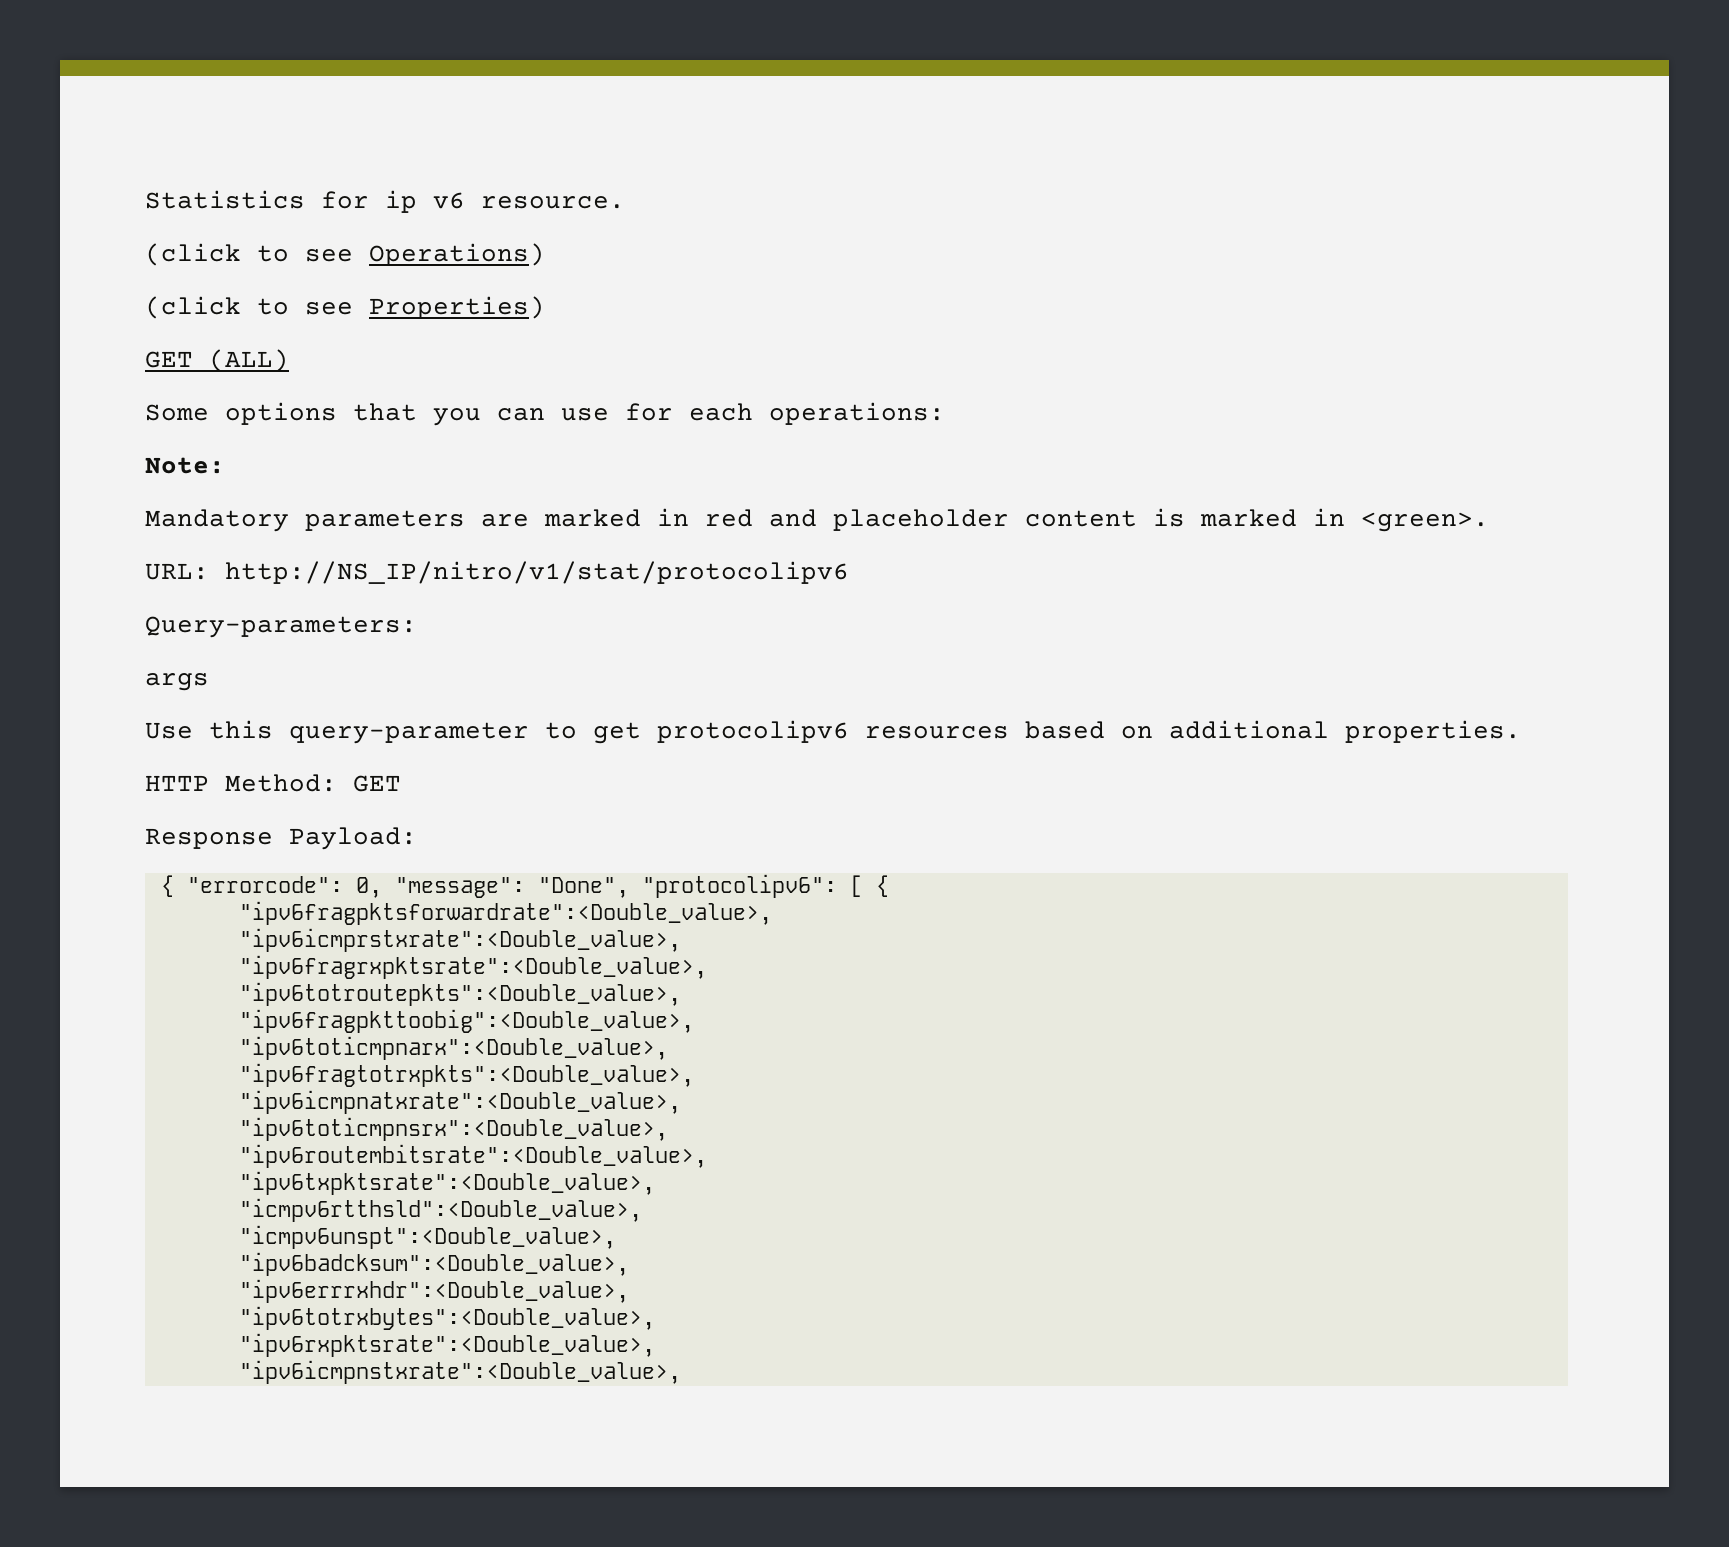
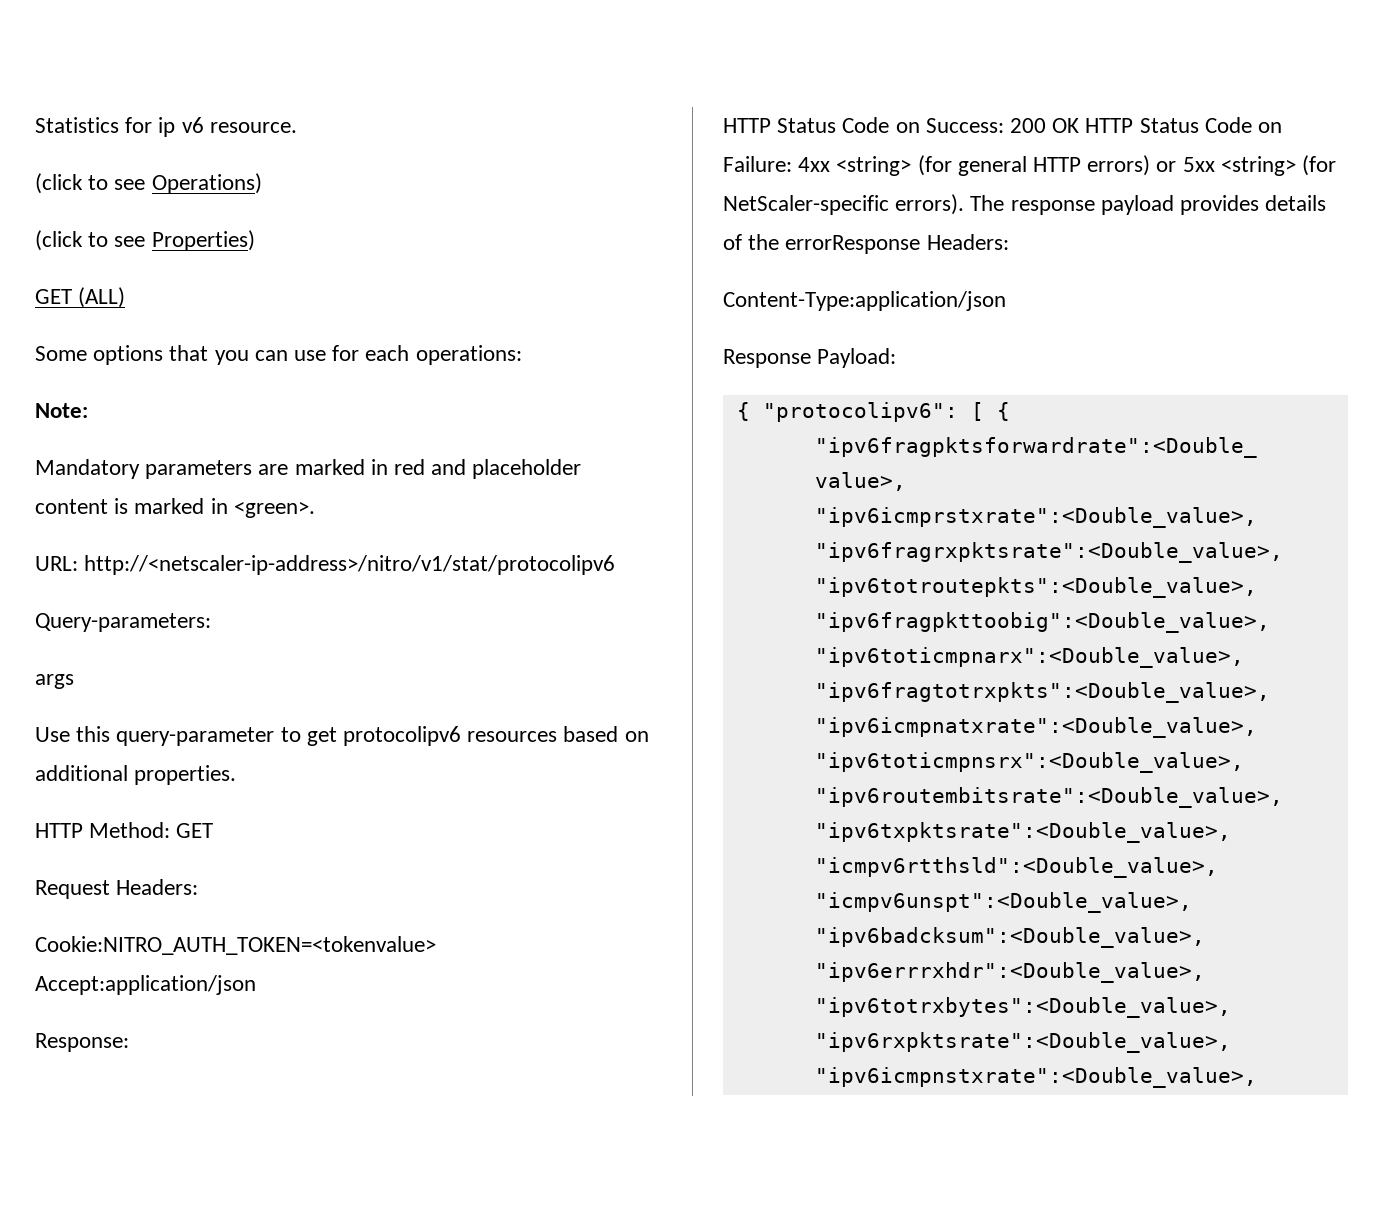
[225,561,849,584] http://NS_IP/nitro/v1/stat/protocolipv6 -> [84,555,616,575] http://<netscaler-ip-address>/nitro/v1/stat/protocolipv6
(401, 783) none -> [35,879,199,899] [35,936,436,955] [35,975,256,995] [35,1033,129,1052] [723,117,1283,133] [723,155,1337,176] [723,194,1327,215] [723,234,1009,254] [723,291,1006,311] // Request Headers: // Cookie:NITRO_AUTH_TOKEN=<tokenvalue> Accept:application/json // Response: // HTTP Status Code on Success: 200 OK HTTP Status Code on Failure: 4xx <string> (for general HTTP errors) or 5xx <string> (for NetScaler-specific errors). The response payload provides details of the errorResponse Headers: // Content-Type:application/json
[186,876,629,898] "errorcode": 0, "message": "Done", -> (750, 411) none

